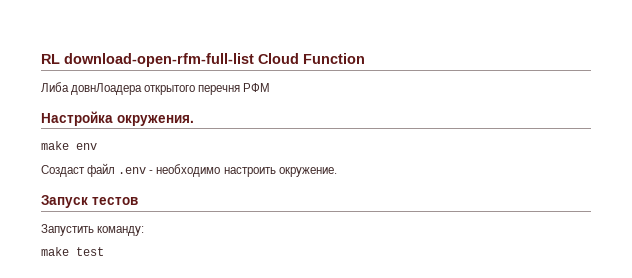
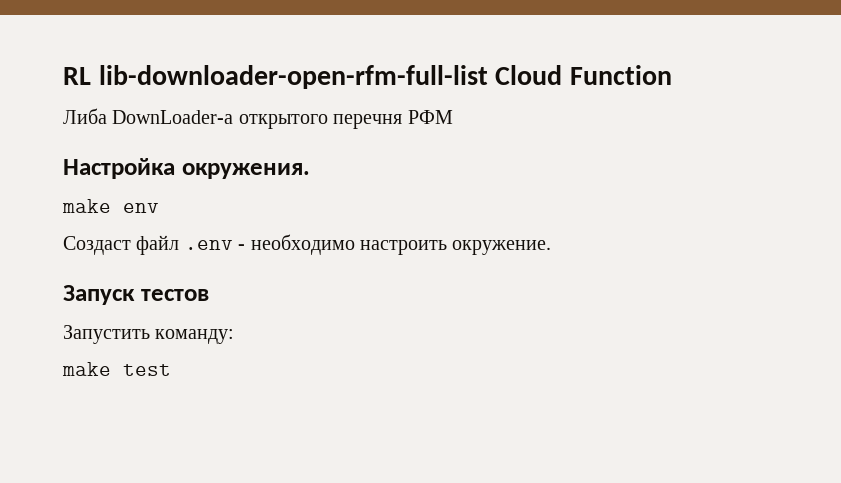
[64,53,254,67] download-open-rfm-full-list -> [98,65,488,89] lib-downloader-open-rfm-full-list
[71,83,143,95] довнЛоадера -> [112,110,234,124] DownLoader-а

